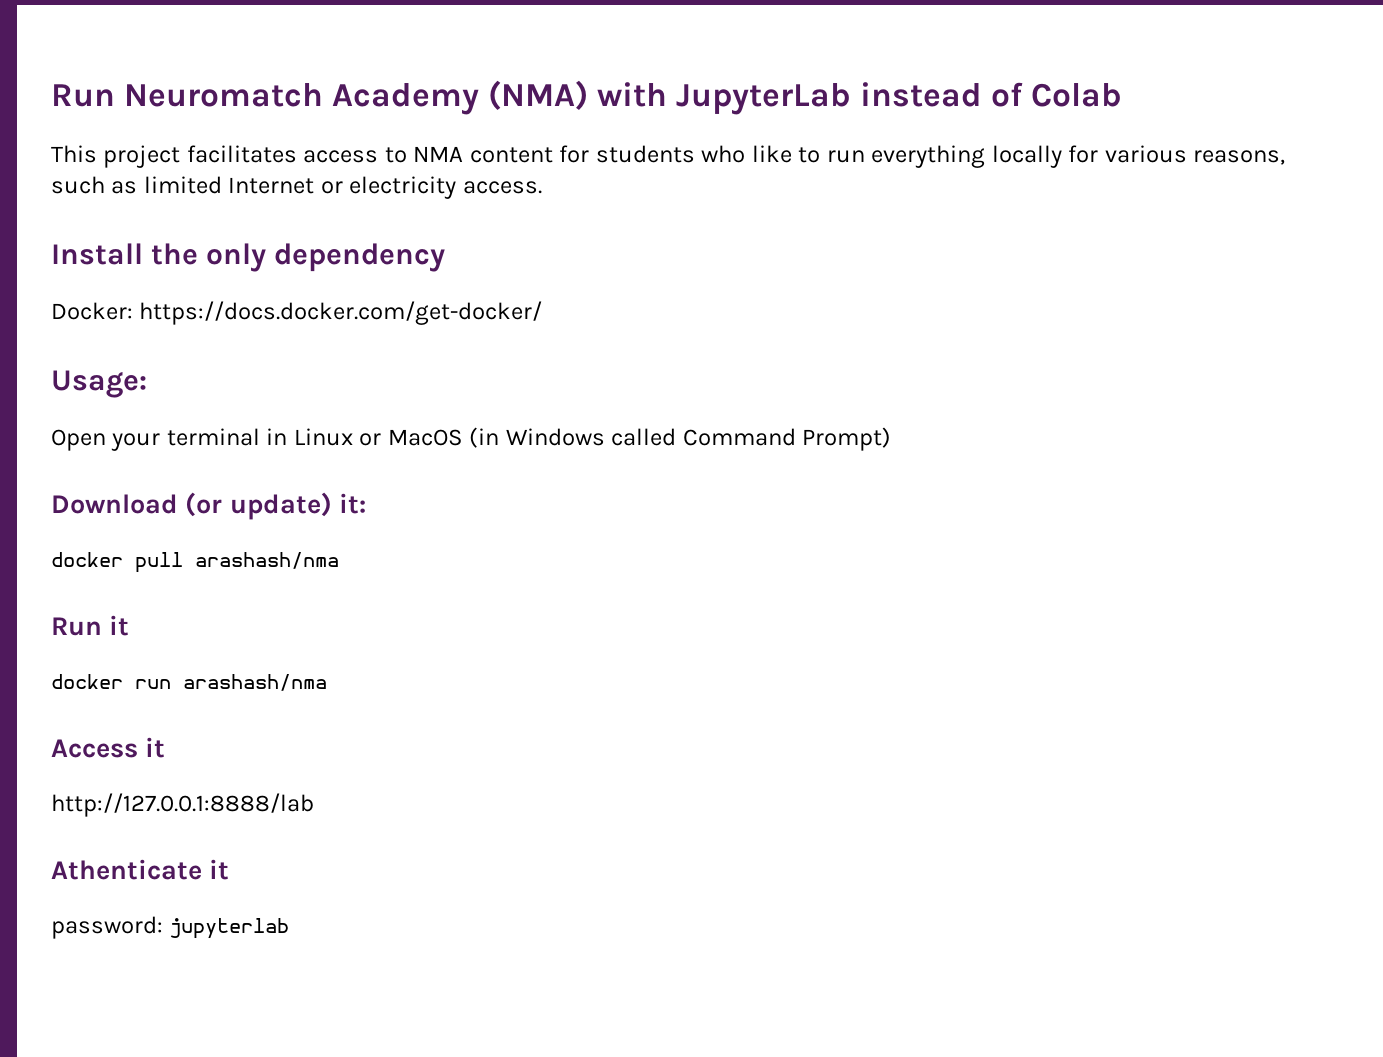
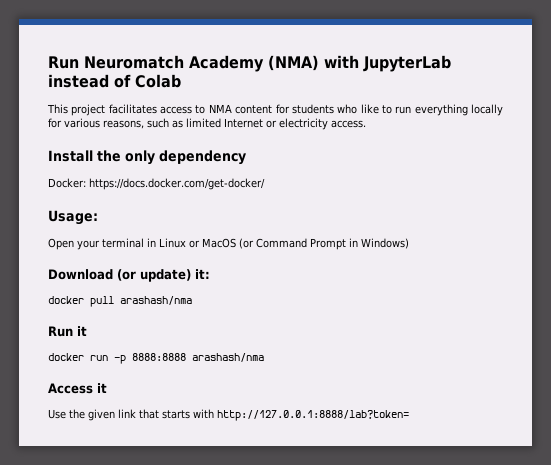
[469,427,892,451] (in Windows called Command Prompt) -> [239,238,409,250] (or Command Prompt in Windows)
(171, 684) none -> [114,353,186,364] -p 8888:8888
[51,793,314,817] [51,859,230,880] [51,916,290,939] http://127.0.0.1:8888/lab // Athenticate it // password: jupyterlab -> [48,409,409,421] Use the given link that starts with http://127.0.0.1:8888/lab?token=

